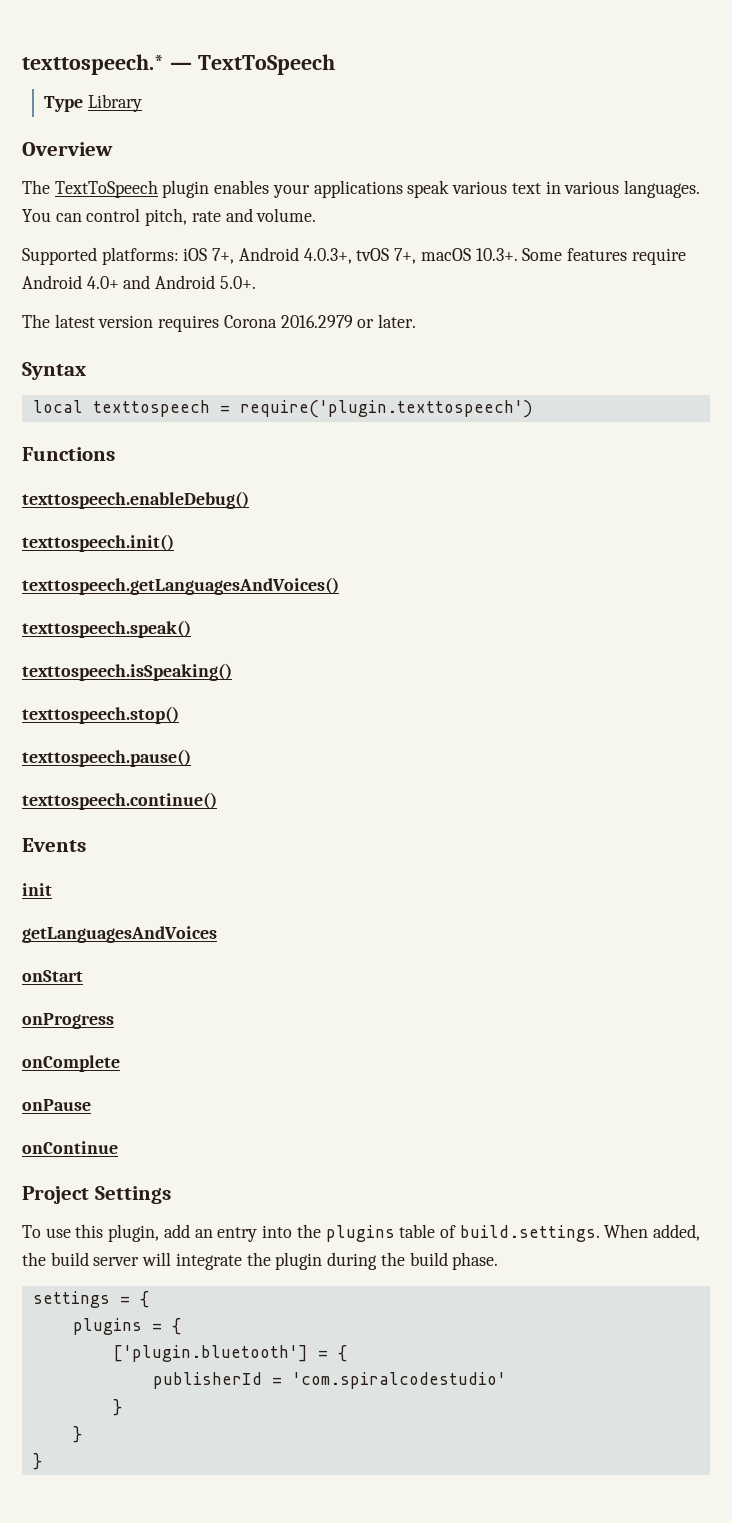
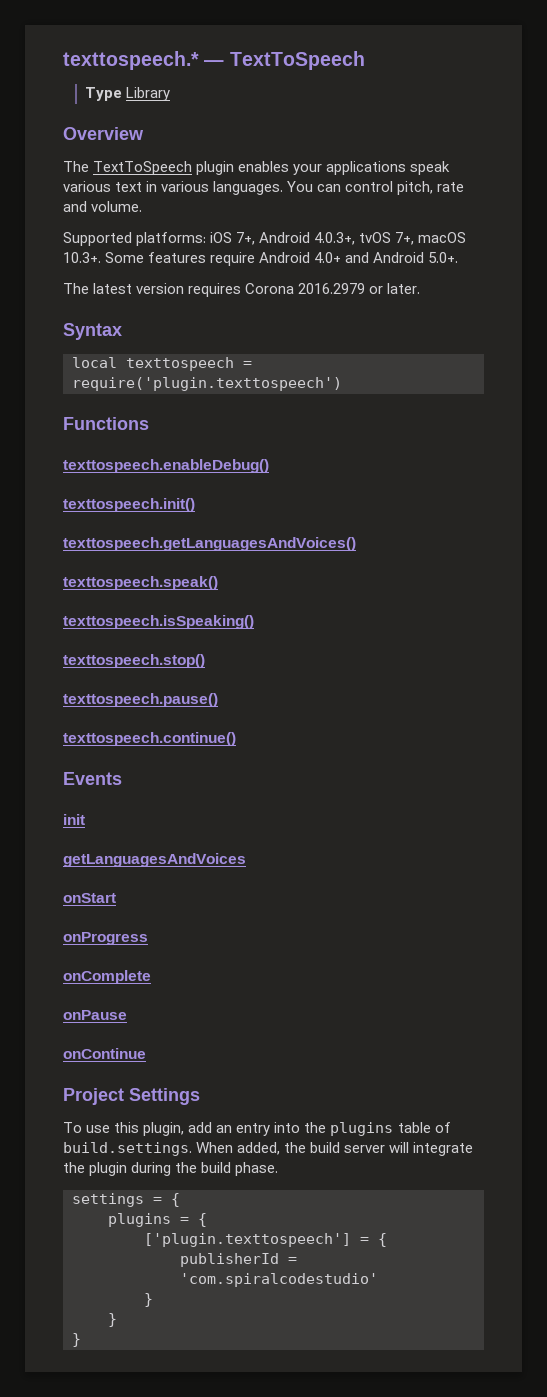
[112,1345,308,1362] ['plugin.bluetooth'] -> [144,1233,351,1247] ['plugin.texttospeech']

